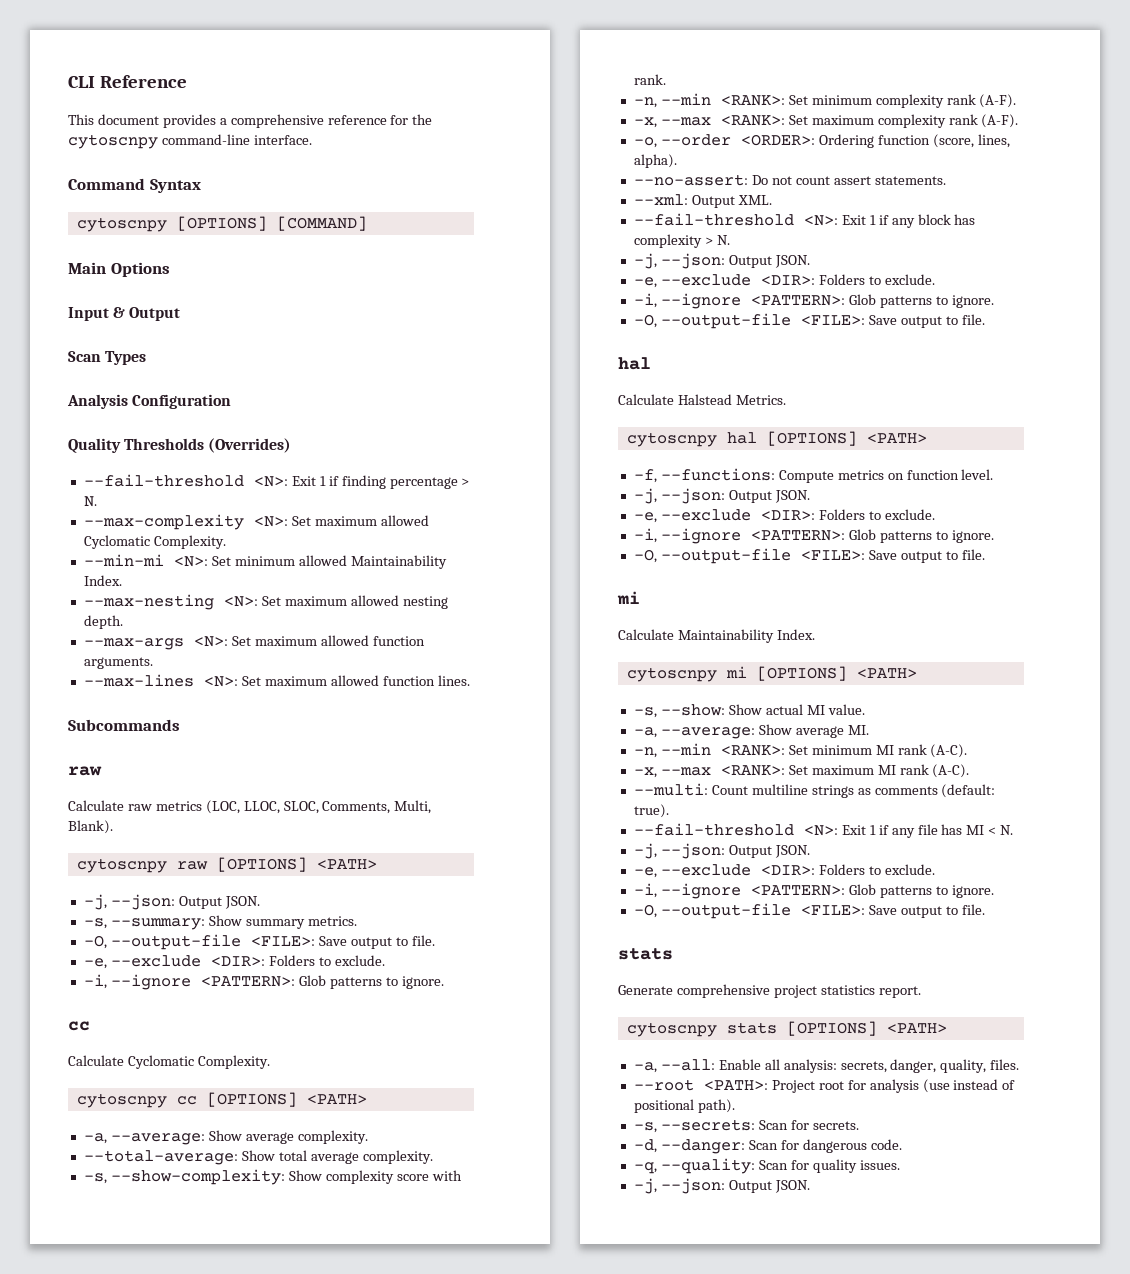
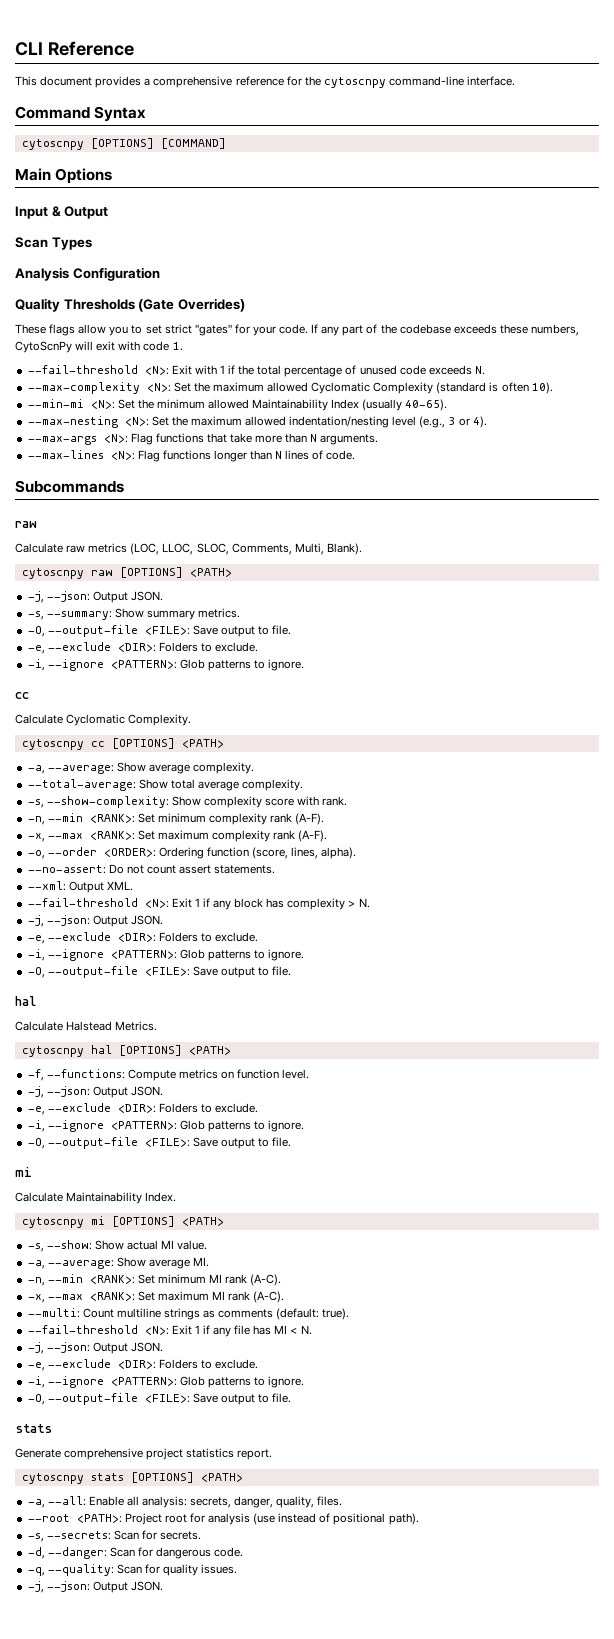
[208,438,292,453] [83,474,470,489] (Overrides) // --fail-threshold <N>: Exit 1 if finding percentage > -> [138,298,245,312] [15,324,579,336] [15,341,183,353] [27,365,472,377] (Gate Overrides) // These flags allow you to set strict "gates" for your code. If any part of the codebase exceeds these numbers, CytoScnPy will exit with code 1. // --fail-threshold <N>: Exit with 1 if the total percentage of unused code exceeds
(311, 521) none -> [193,382,210,392] the
[153,535,226,549] Complexity. -> [373,382,553,394] Complexity (standard is often 10).
(231, 561) none -> [137,399,154,409] the
[83,575,122,586] Index. -> [331,399,448,411] Index (usually 40-65).
[284,595,448,609] [83,615,123,629] [83,635,425,650] [83,657,153,669] [83,674,470,687] maximum allowed nesting depth. // --max-args <N>: Set maximum allowed function arguments. // --max-lines <N>: Set maximum allowed function lines. -> [171,416,487,428] [27,433,379,445] [27,450,356,462] the maximum allowed indentation/nesting level (e.g., 3 or 4). // --max-args <N>: Flag functions that take more than N arguments. // --max-lines <N>: Flag functions longer than N lines of code.

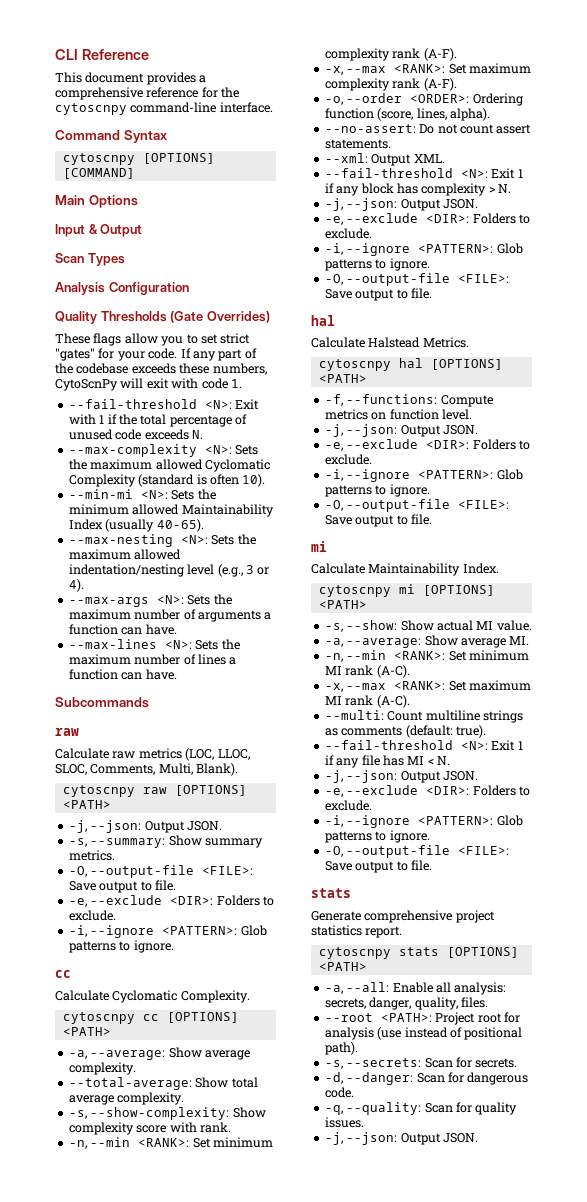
[173,382,191,392] Set -> [235,445,259,455] Sets
[117,399,135,409] Set -> [171,490,195,500] Sets
[151,416,169,426] Set -> [211,535,235,545] Sets
[130,433,379,445] [27,450,356,462] Flag functions that take more than N arguments. // --max-lines <N>: Flag functions longer than N lines of code. -> [187,594,232,605] [68,609,272,622] [68,624,177,635] [68,639,240,650] [68,654,237,665] [68,669,177,680] Sets the maximum number of arguments a function can have. // --max-lines <N>: Sets the maximum number of lines a function can have.

